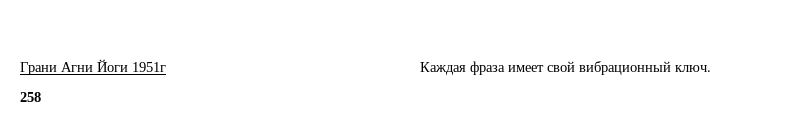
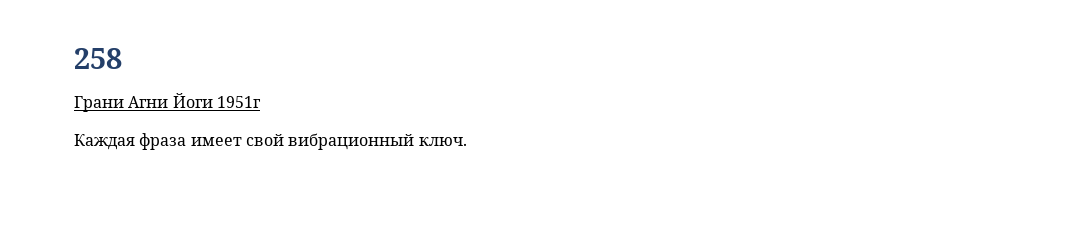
(20, 68) none -> [74,48,122,69] 258 //
[20,92,41,102] // 258 -> (261, 102) none

